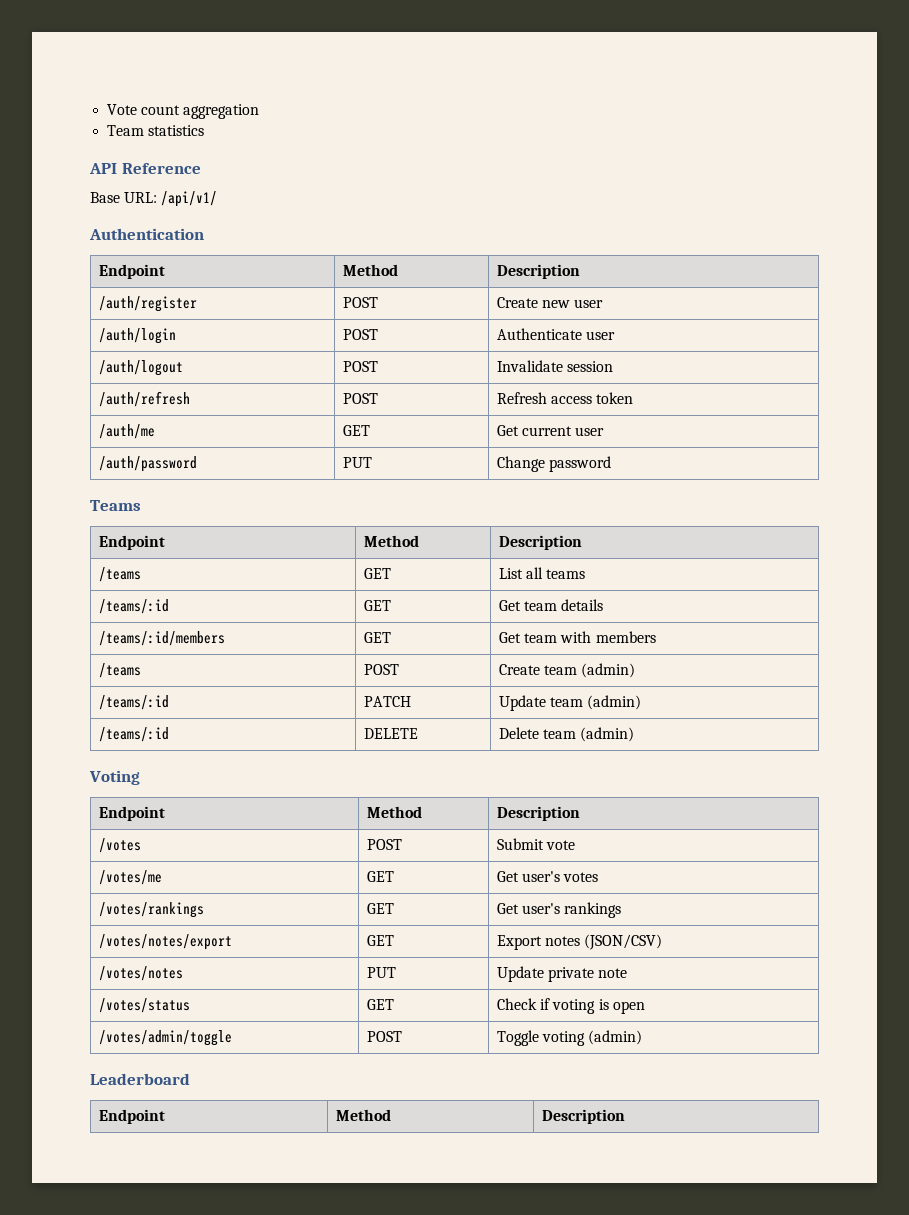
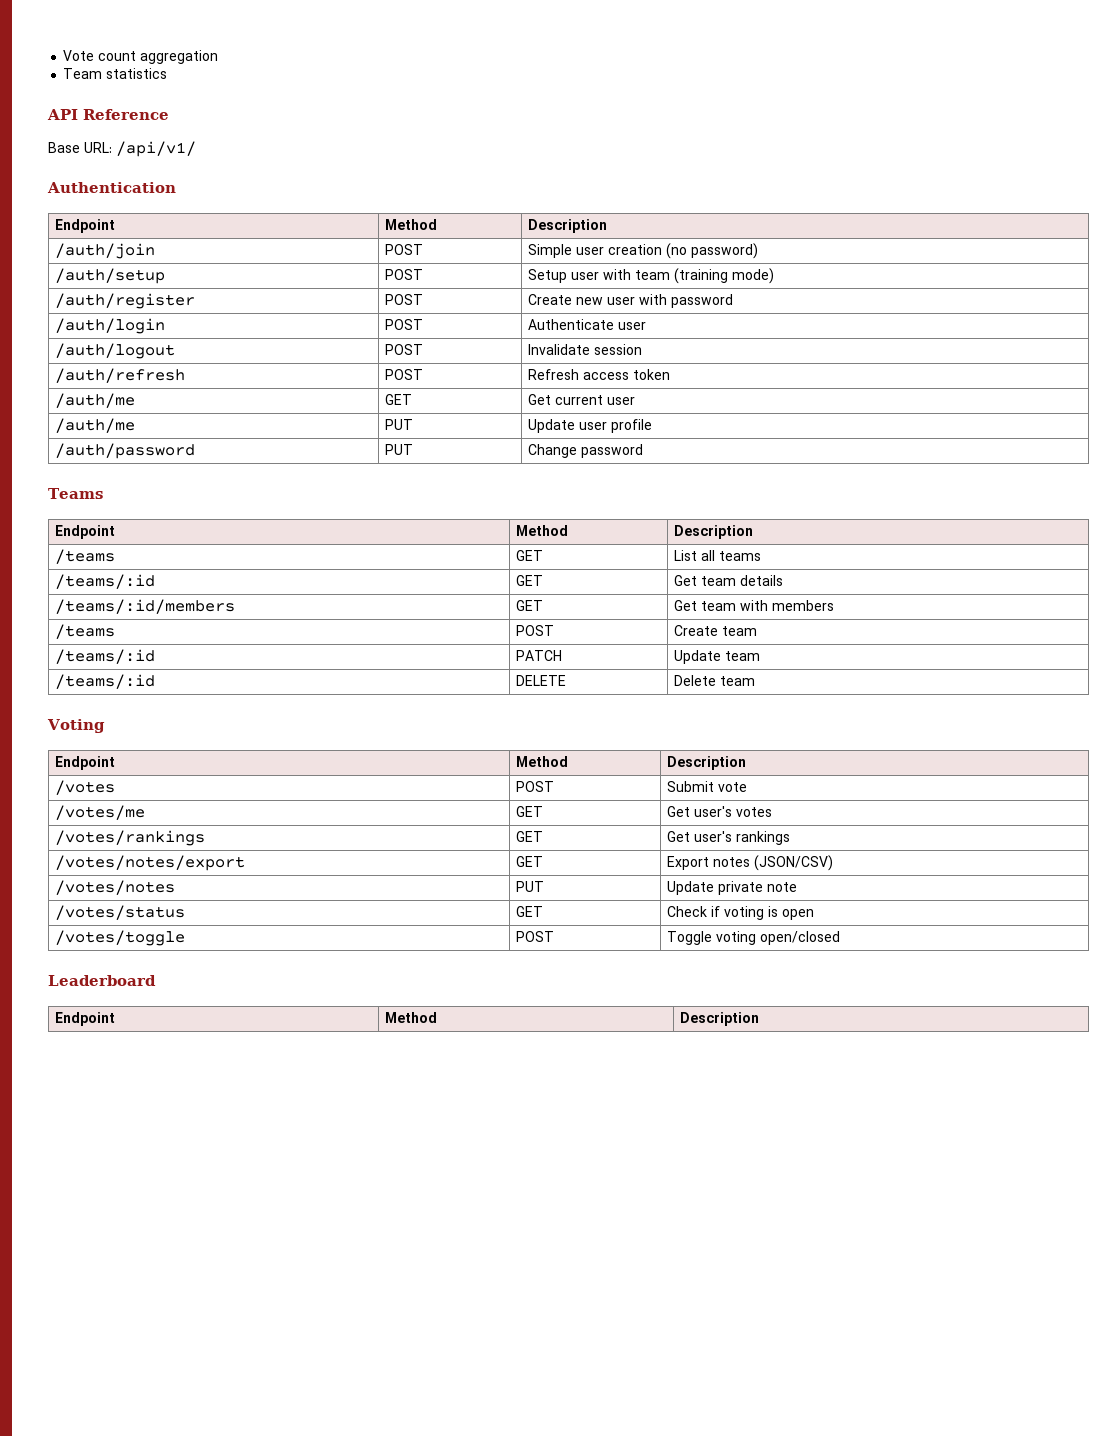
(581, 271) none -> [54,243,155,259] [384,244,423,255] [527,243,758,259] [54,268,165,284] [384,269,423,280] [527,268,774,284] // /auth/join | POST | Simple user creation (no password) // /auth/setup | POST | Setup user with team (training mode)
(604, 303) none -> [638,294,733,308] with password
(605, 431) none -> [54,418,135,433] [384,419,413,430] [527,419,652,433] // /auth/me | PUT | Update user profile
[581,663,636,678] (admin) -> (757, 631) none
[587,695,642,710] (admin) -> (760, 656) none
[580,727,635,742] (admin) -> (755, 681) none
[99,1030,233,1046] /votes/admin/toggle -> [54,930,185,946] /votes/toggle
[588,1030,643,1045] (admin) -> [759,931,840,945] open/closed

